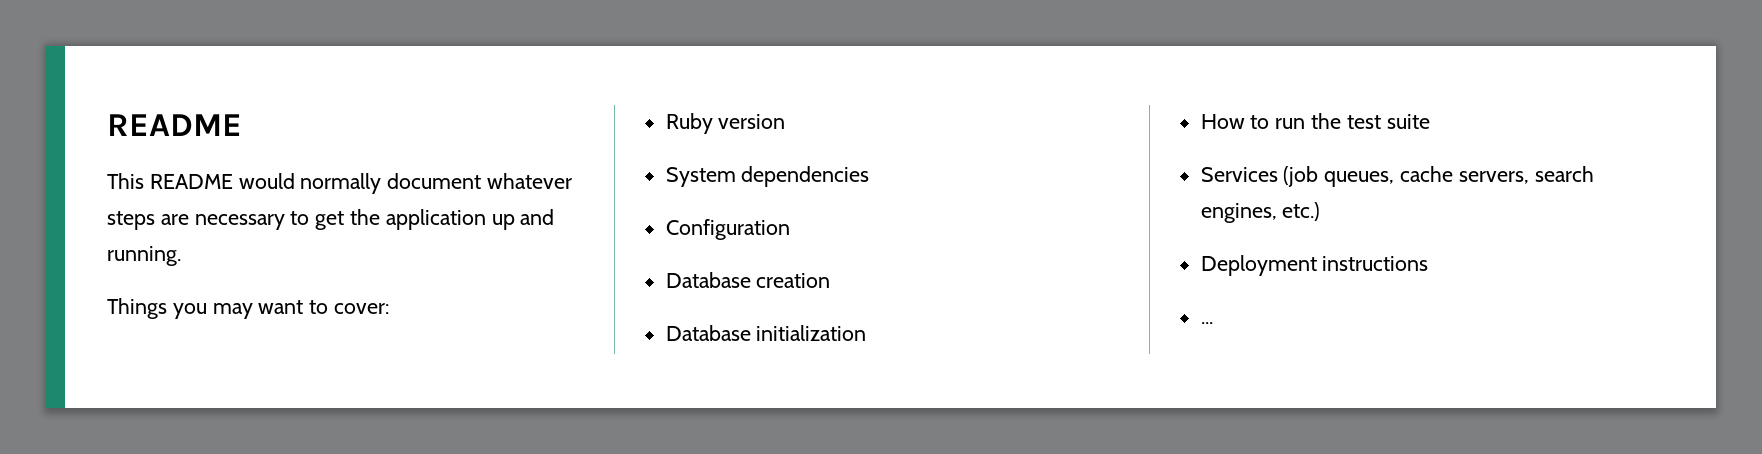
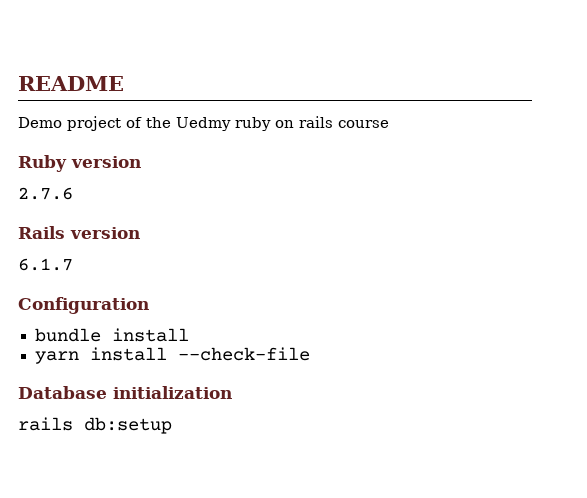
[107,173,573,194] [107,209,555,230] [107,246,181,266] [107,298,390,319] [665,113,786,134] [665,166,870,187] [665,219,790,240] [665,272,831,288] [665,325,867,341] [1200,113,1430,129] [1200,166,1594,187] [1200,202,1321,223] [1200,255,1429,276] [1200,322,1213,324] This README would normally document whatever steps are necessary to get the application up and running. // Things you may want to cover: // Ruby version // System dependencies // Configuration // Database creation // Database initialization // How to run the test suite // Services (job queues, cache servers, search engines, etc.) // Deployment instructions // ... -> [18,116,389,131] [18,155,141,172] [18,187,73,200] [18,226,140,239] [18,258,73,271] [18,297,149,314] [34,328,189,342] [34,347,310,364] [18,386,232,399] [18,417,172,434] Demo project of the Uedmy ruby on rails course // Ruby version // 2.7.6 // Rails version // 6.1.7 // Configuration // bundle install // yarn install --check-file // Database initialization // rails db:setup

